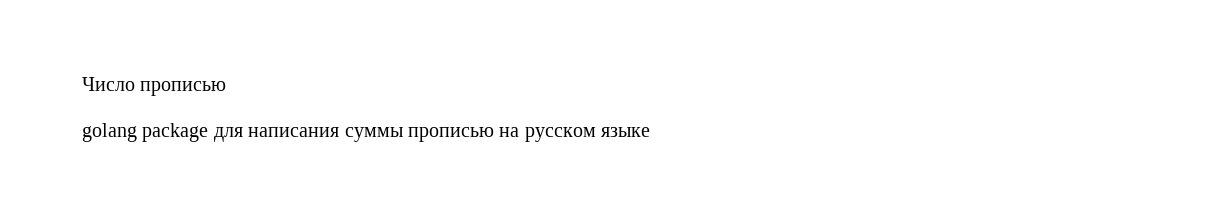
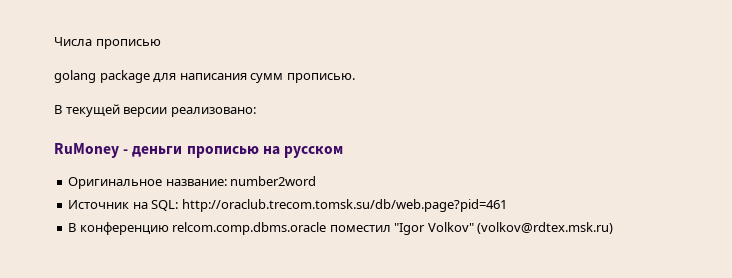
[82,77,135,91] Число -> [54,37,92,46] Числа
[344,127,651,142] суммы прописью на русском языке -> [250,73,355,83] [54,104,256,117] [54,143,343,158] [68,176,317,189] [68,199,507,212] [68,222,614,235] сумм прописью. // В текущей версии реализовано: // RuMoney - деньги прописью на русском // Оригинальное название: number2word // Источник на SQL: http://oraclub.trecom.tomsk.su/db/web.page?pid=461 // В конференцию relcom.comp.dbms.oracle поместил "Igor Volkov" (volkov@rdtex.msk.ru)

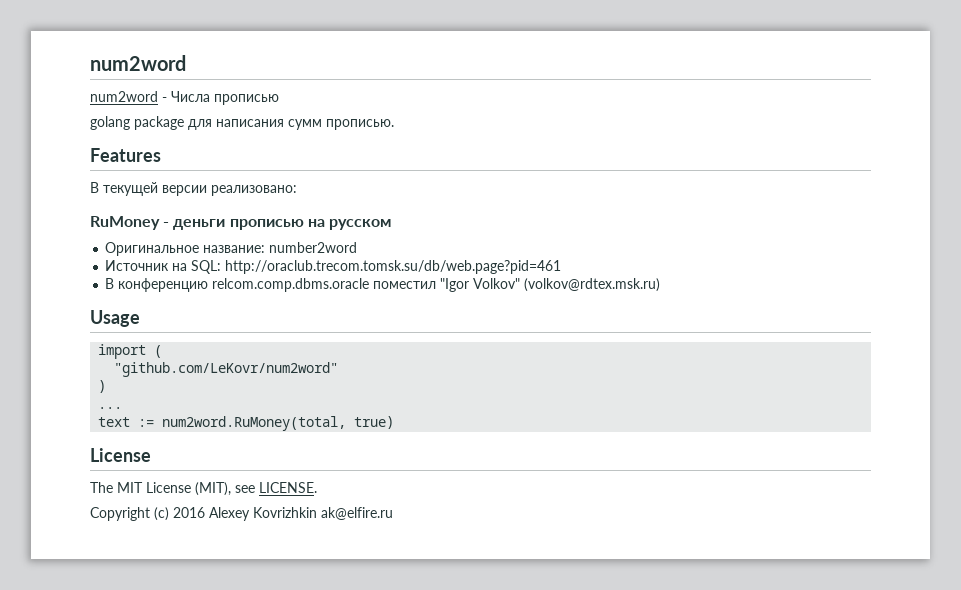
(54, 41) none -> [90,55,186,71] [90,91,167,102] num2word // num2word -
(355, 78) none -> [90,148,161,162] // Features
(614, 228) none -> [90,310,140,327] [98,344,163,359] [114,362,339,377] [98,380,107,393] [98,407,123,409] [98,416,395,431] [90,448,151,462] [90,482,317,496] [90,507,393,521] // Usage // import ( // "github.com/LeKovr/num2word" // ) // ... // text := num2word.RuMoney(total, true) // License // The MIT License (MIT), see LICENSE. // Copyright (c) 2016 Alexey Kovrizhkin ak@elfire.ru

